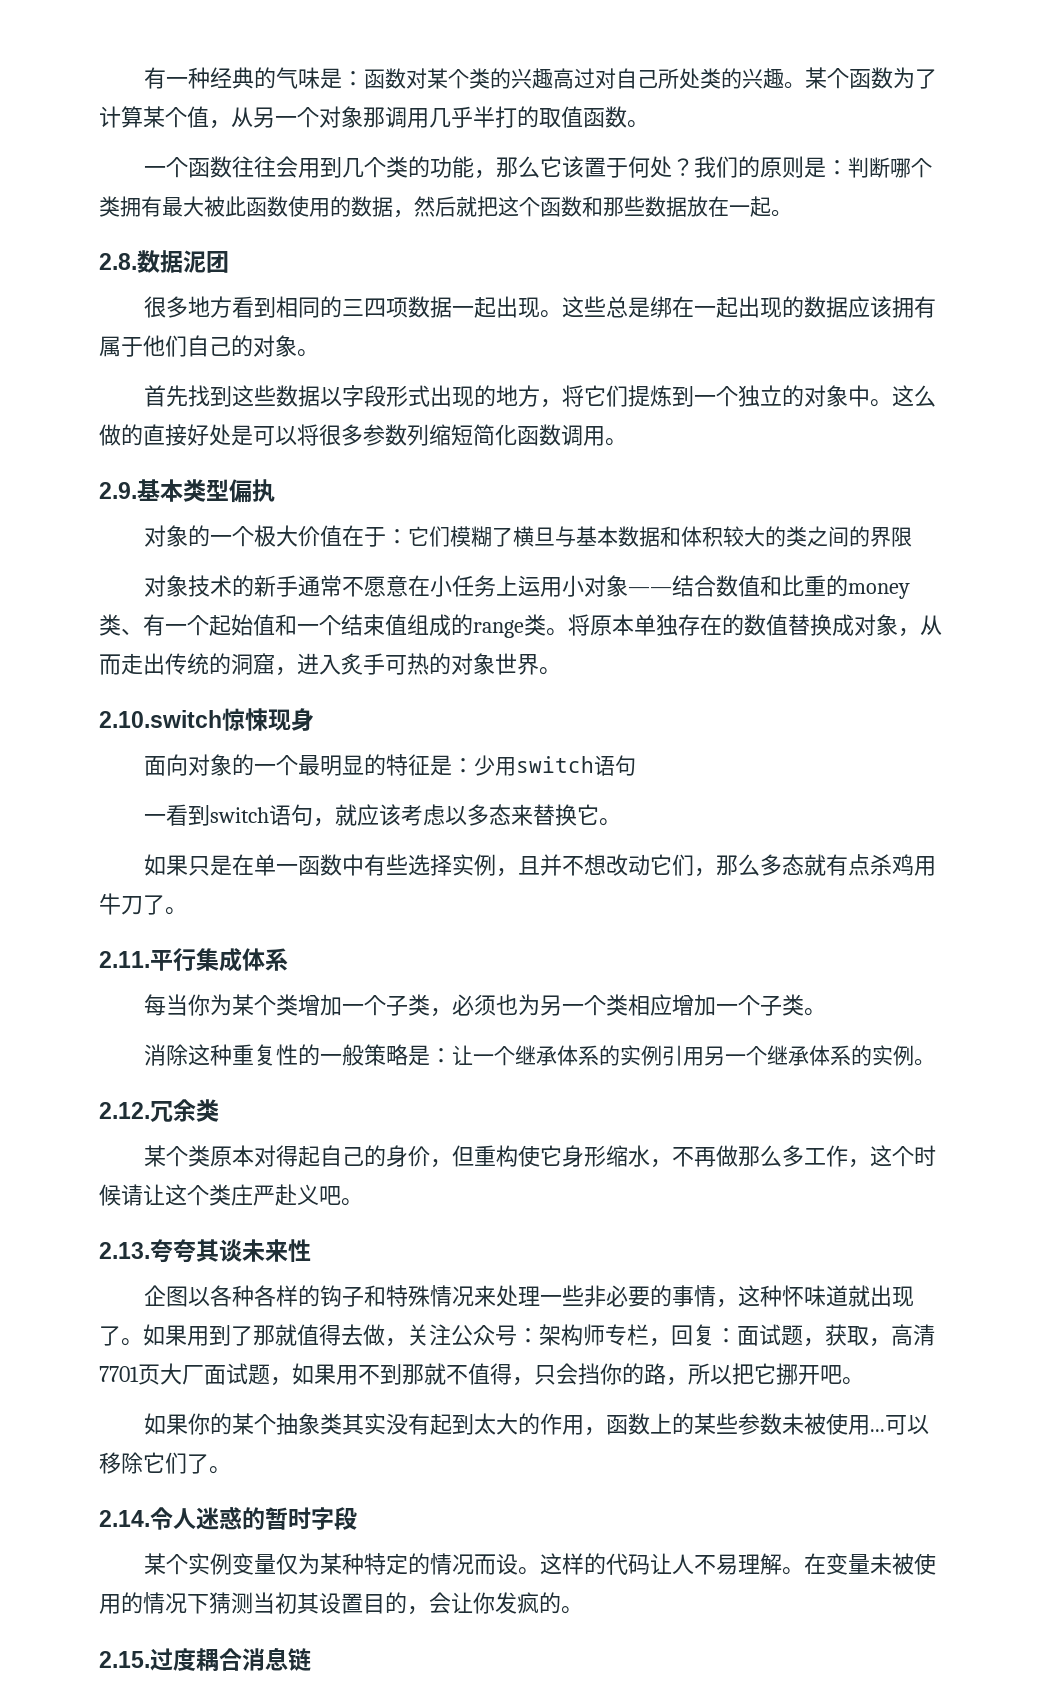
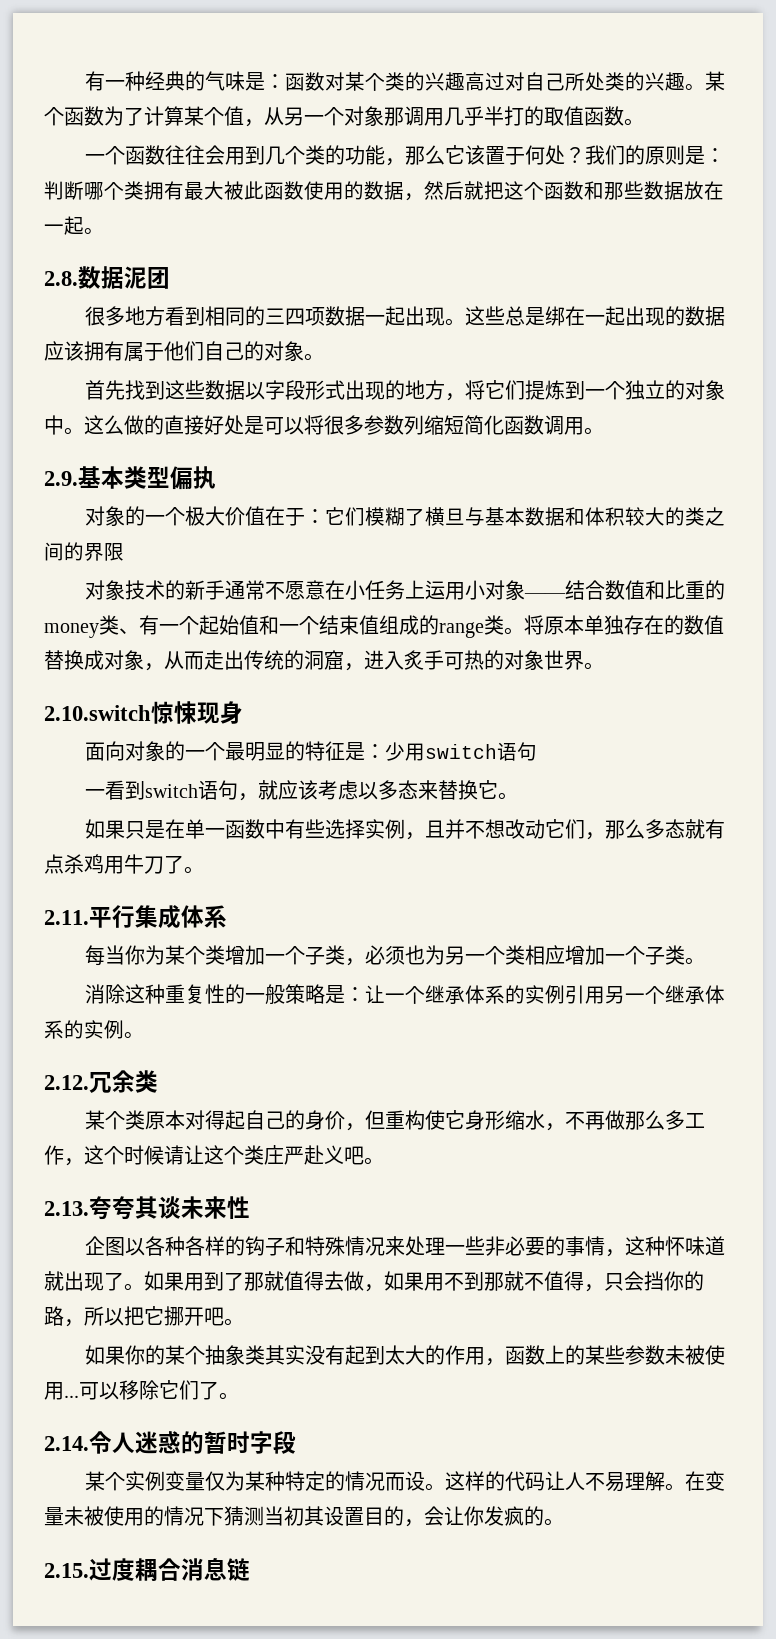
[407,1324,935,1347] [99,1363,292,1386] 关注公众号：架构师专栏，回复：面试题，获取，高清7701页大厂面试题， -> (384, 1288) none

